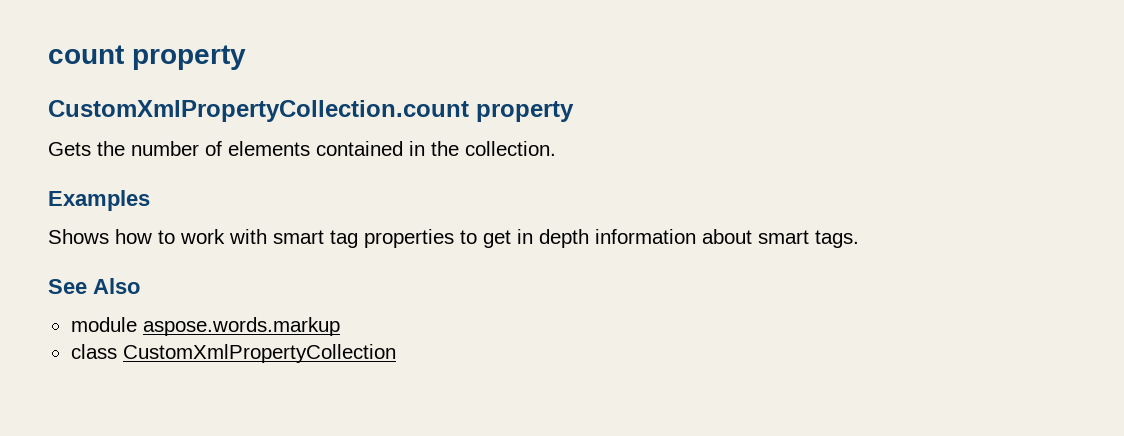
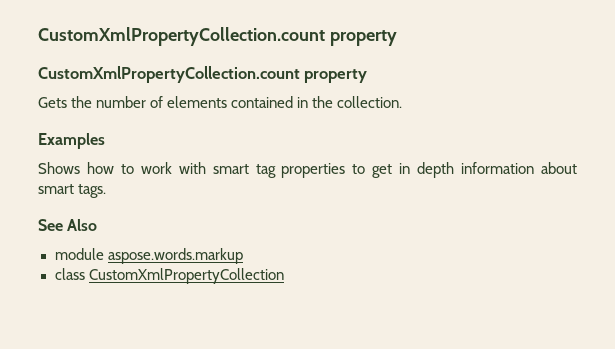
[48,45,124,64] count -> [38,27,325,46] CustomXmlPropertyCollection.count

